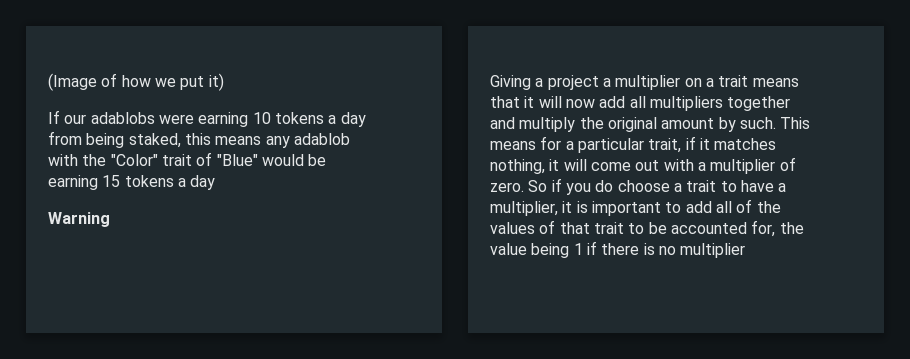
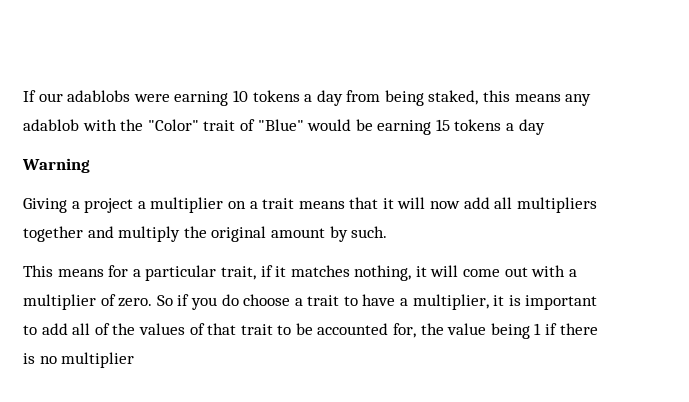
[48,73,224,91] (Image of how we put it) // -> (23, 96) none
(776, 123) none -> (388, 232) //

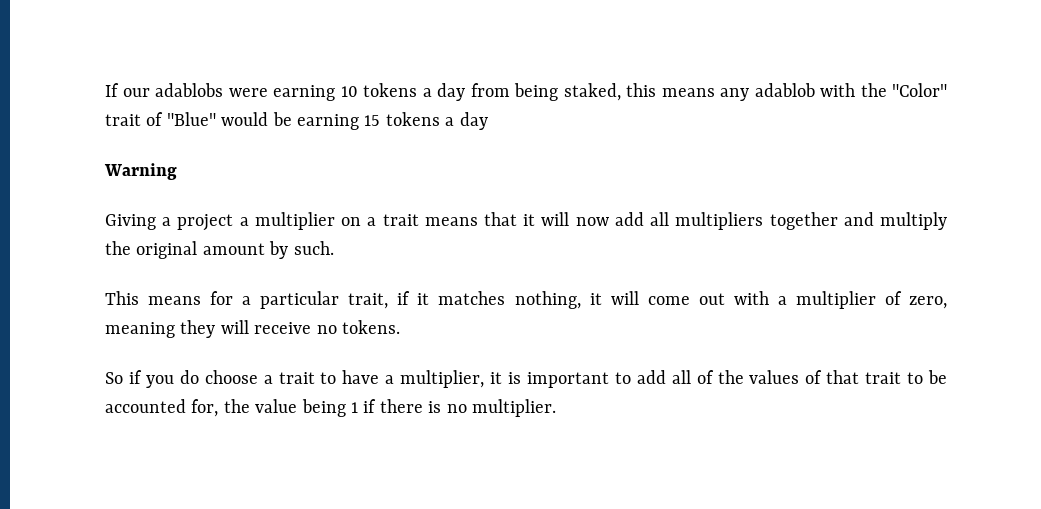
[118,298,153,307] zero. -> [908,296,947,309] [105,320,400,338] zero, meaning they will receive no tokens. //
[61,352,135,368] multiplier -> [471,399,556,417] multiplier.

